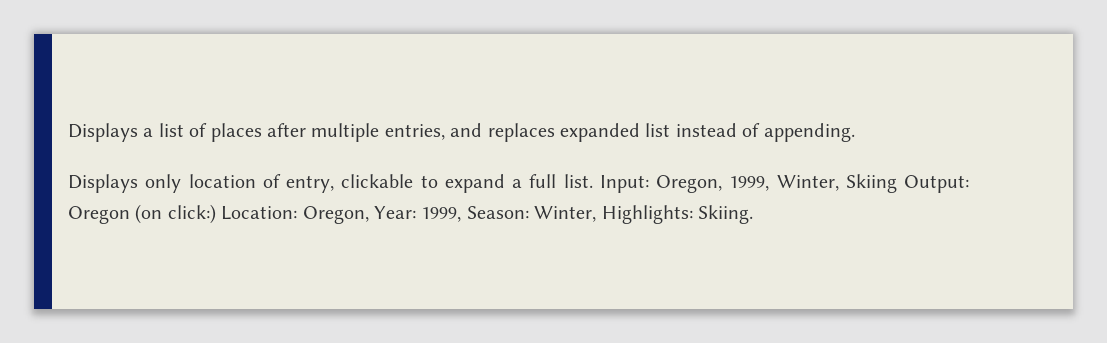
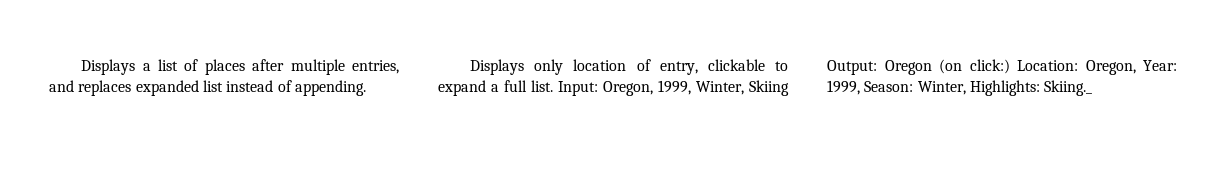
[697,205,753,224] Skiing. -> [1044,80,1093,96] Skiing._

